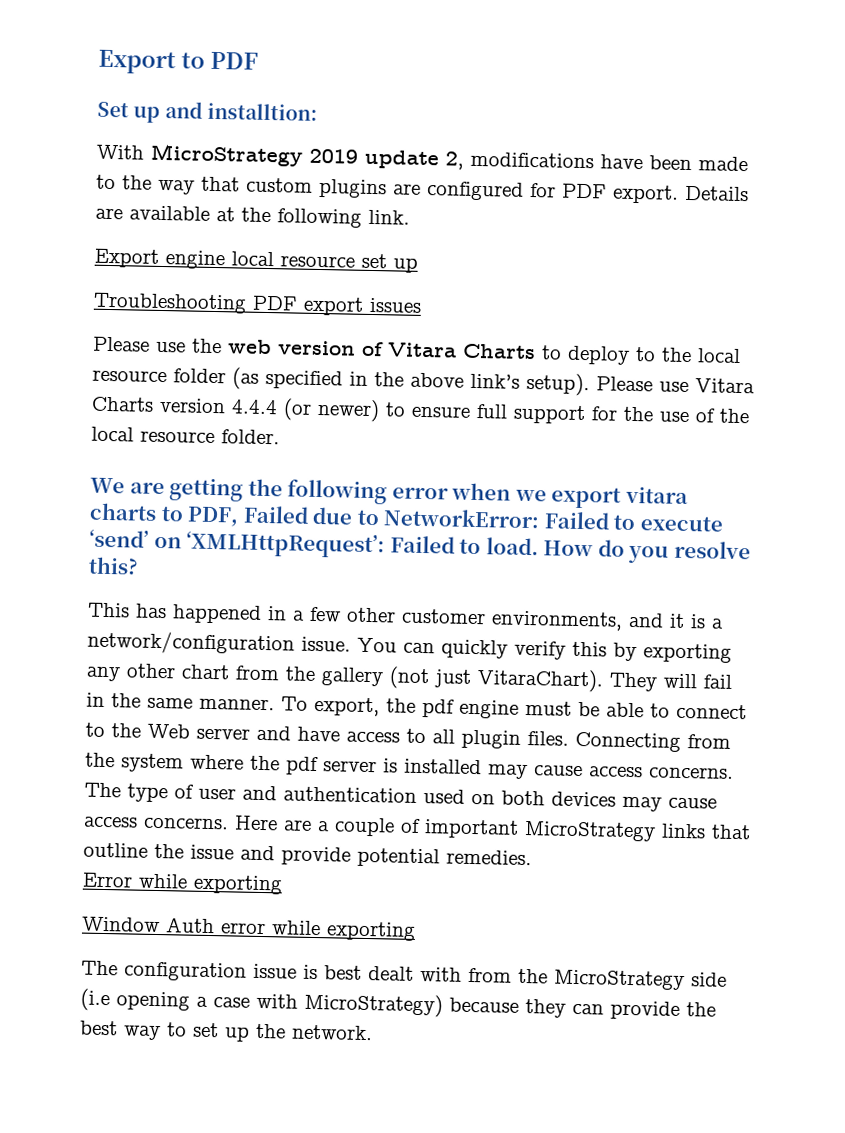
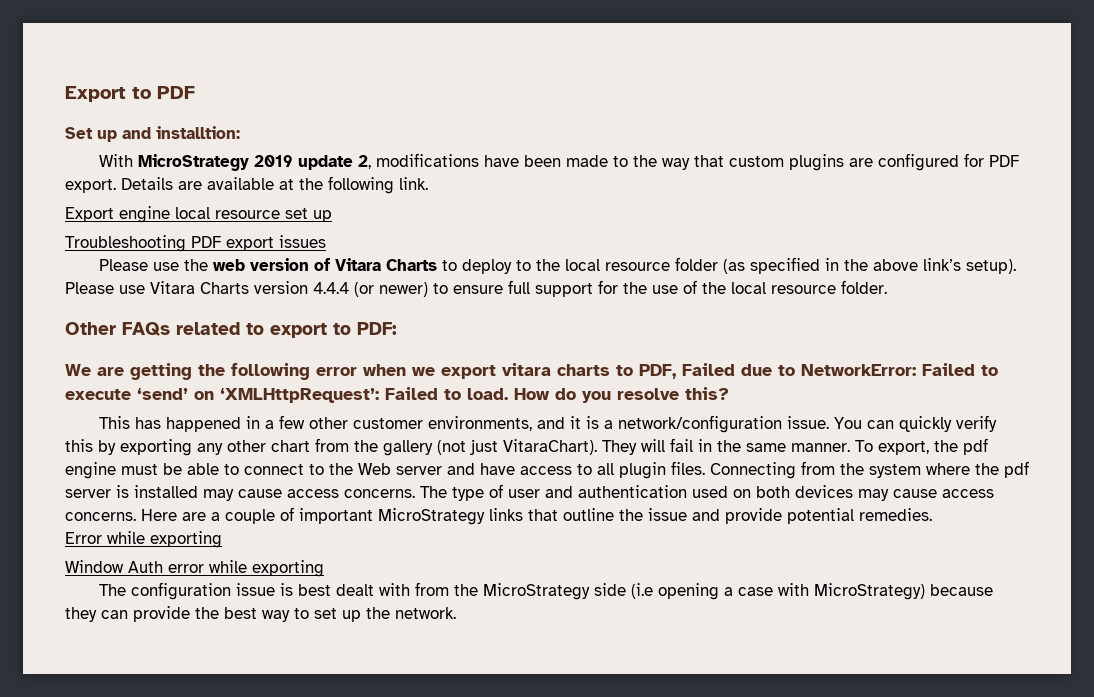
(280, 437) none -> [65,322,397,338] // Other FAQs related to export to PDF:

